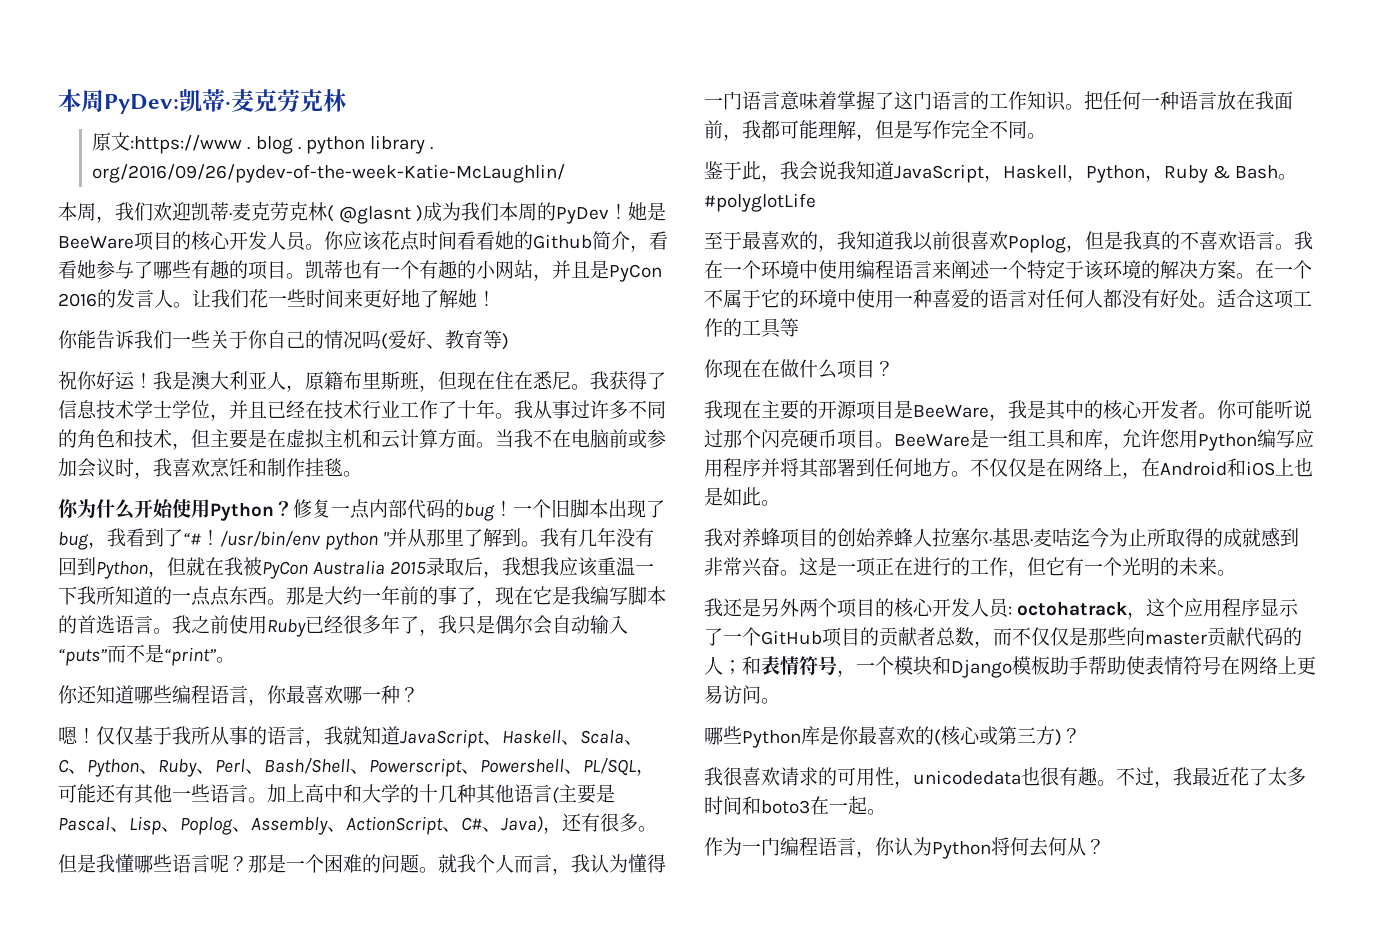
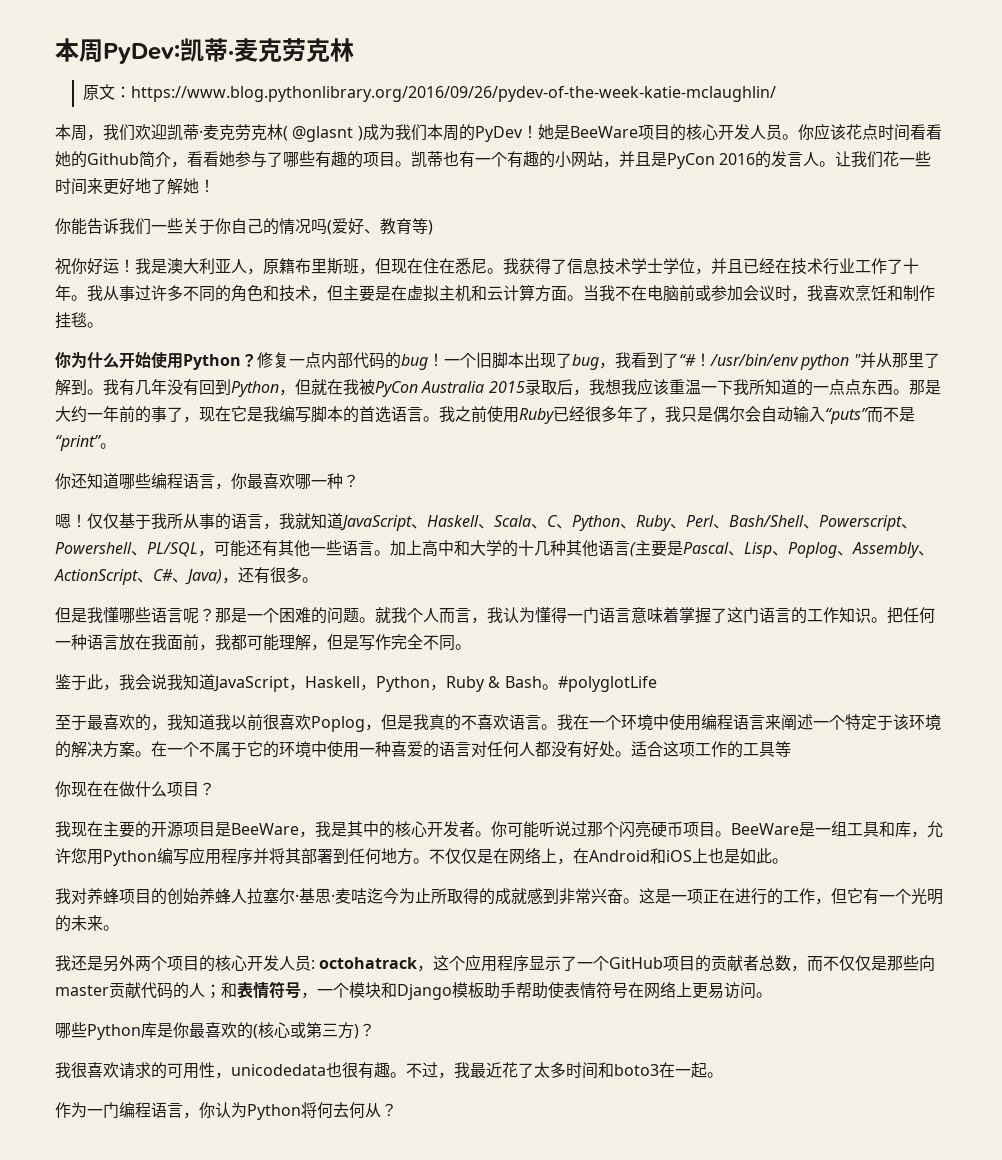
[130,135,434,154] [92,164,566,183] :https://www . blog . python library . org/2016/09/26/pydev-of-the-week-Katie-McLaughlin/ -> [114,86,776,102] ：https://www.blog.pythonlibrary.org/2016/09/26/pydev-of-the-week-katie-mclaughlin/

